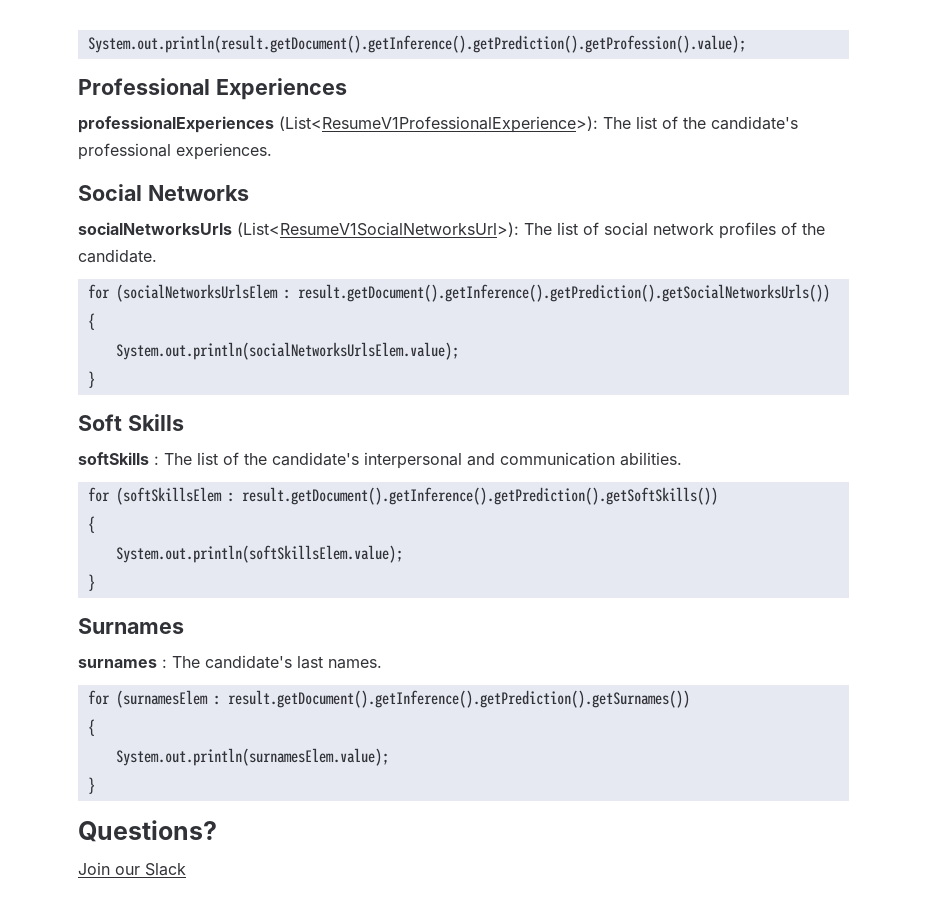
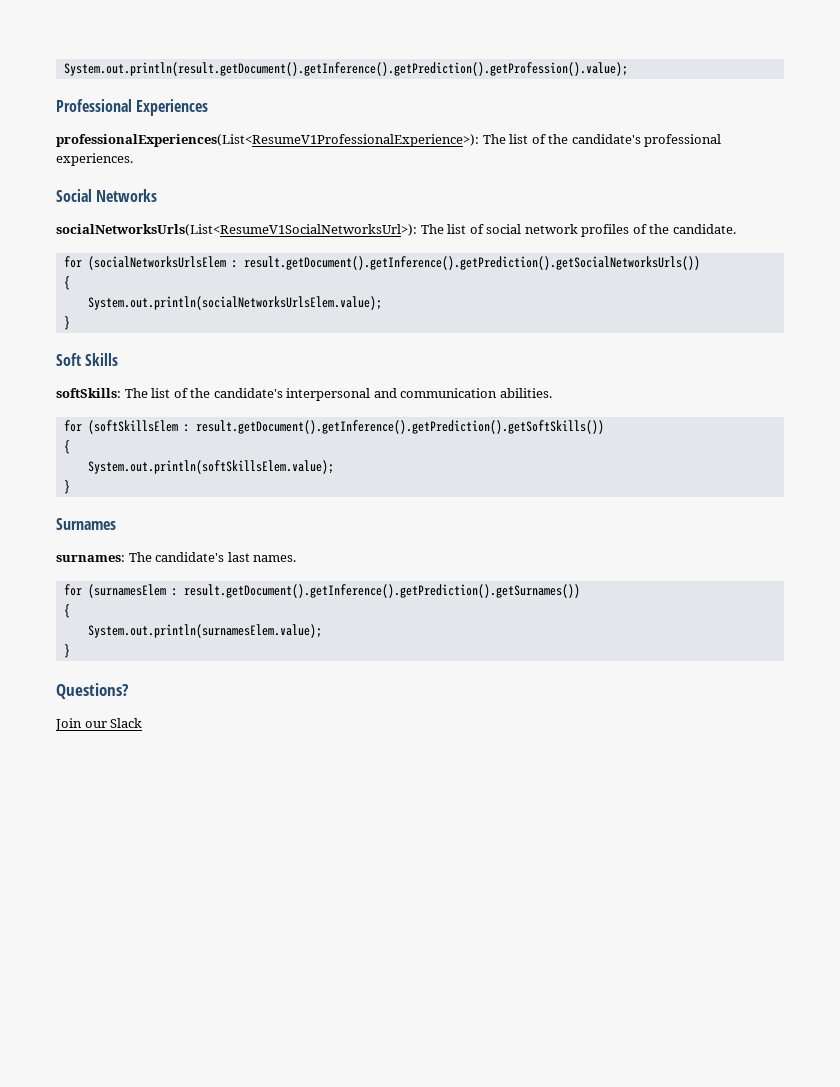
[78,116,598,133] professionalExperiences (List<ResumeV1ProfessionalExperience>): -> [56,134,479,147] professionalExperiences(List<ResumeV1ProfessionalExperience>):
[78,222,519,237] socialNetworksUrls (List<ResumeV1SocialNetworksUrl>): -> [56,224,417,236] socialNetworksUrls(List<ResumeV1SocialNetworksUrl>):
[78,452,159,465] softSkills : -> [56,388,121,398] softSkills:
[78,659,167,668] surnames : -> [56,555,125,562] surnames:

